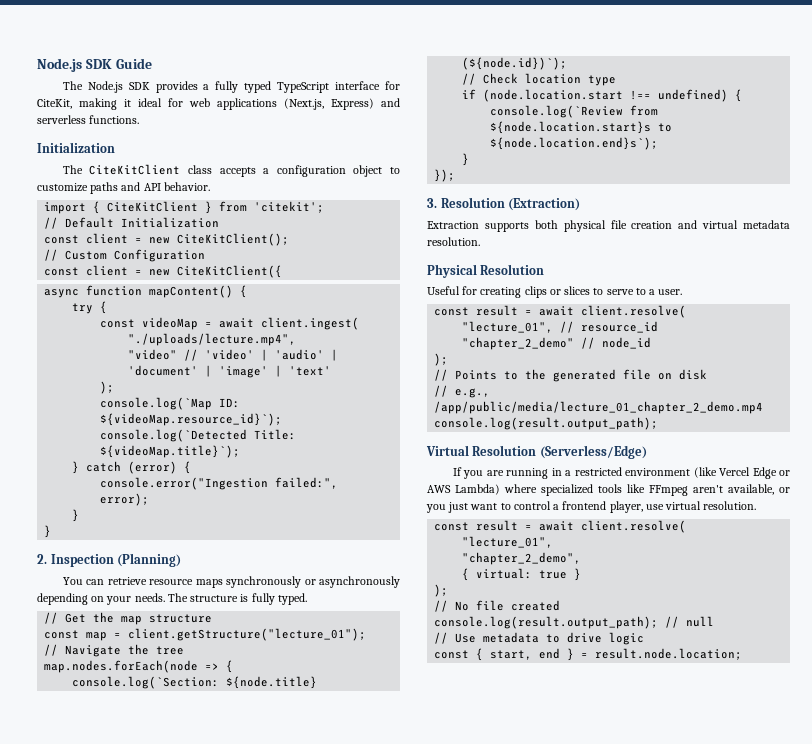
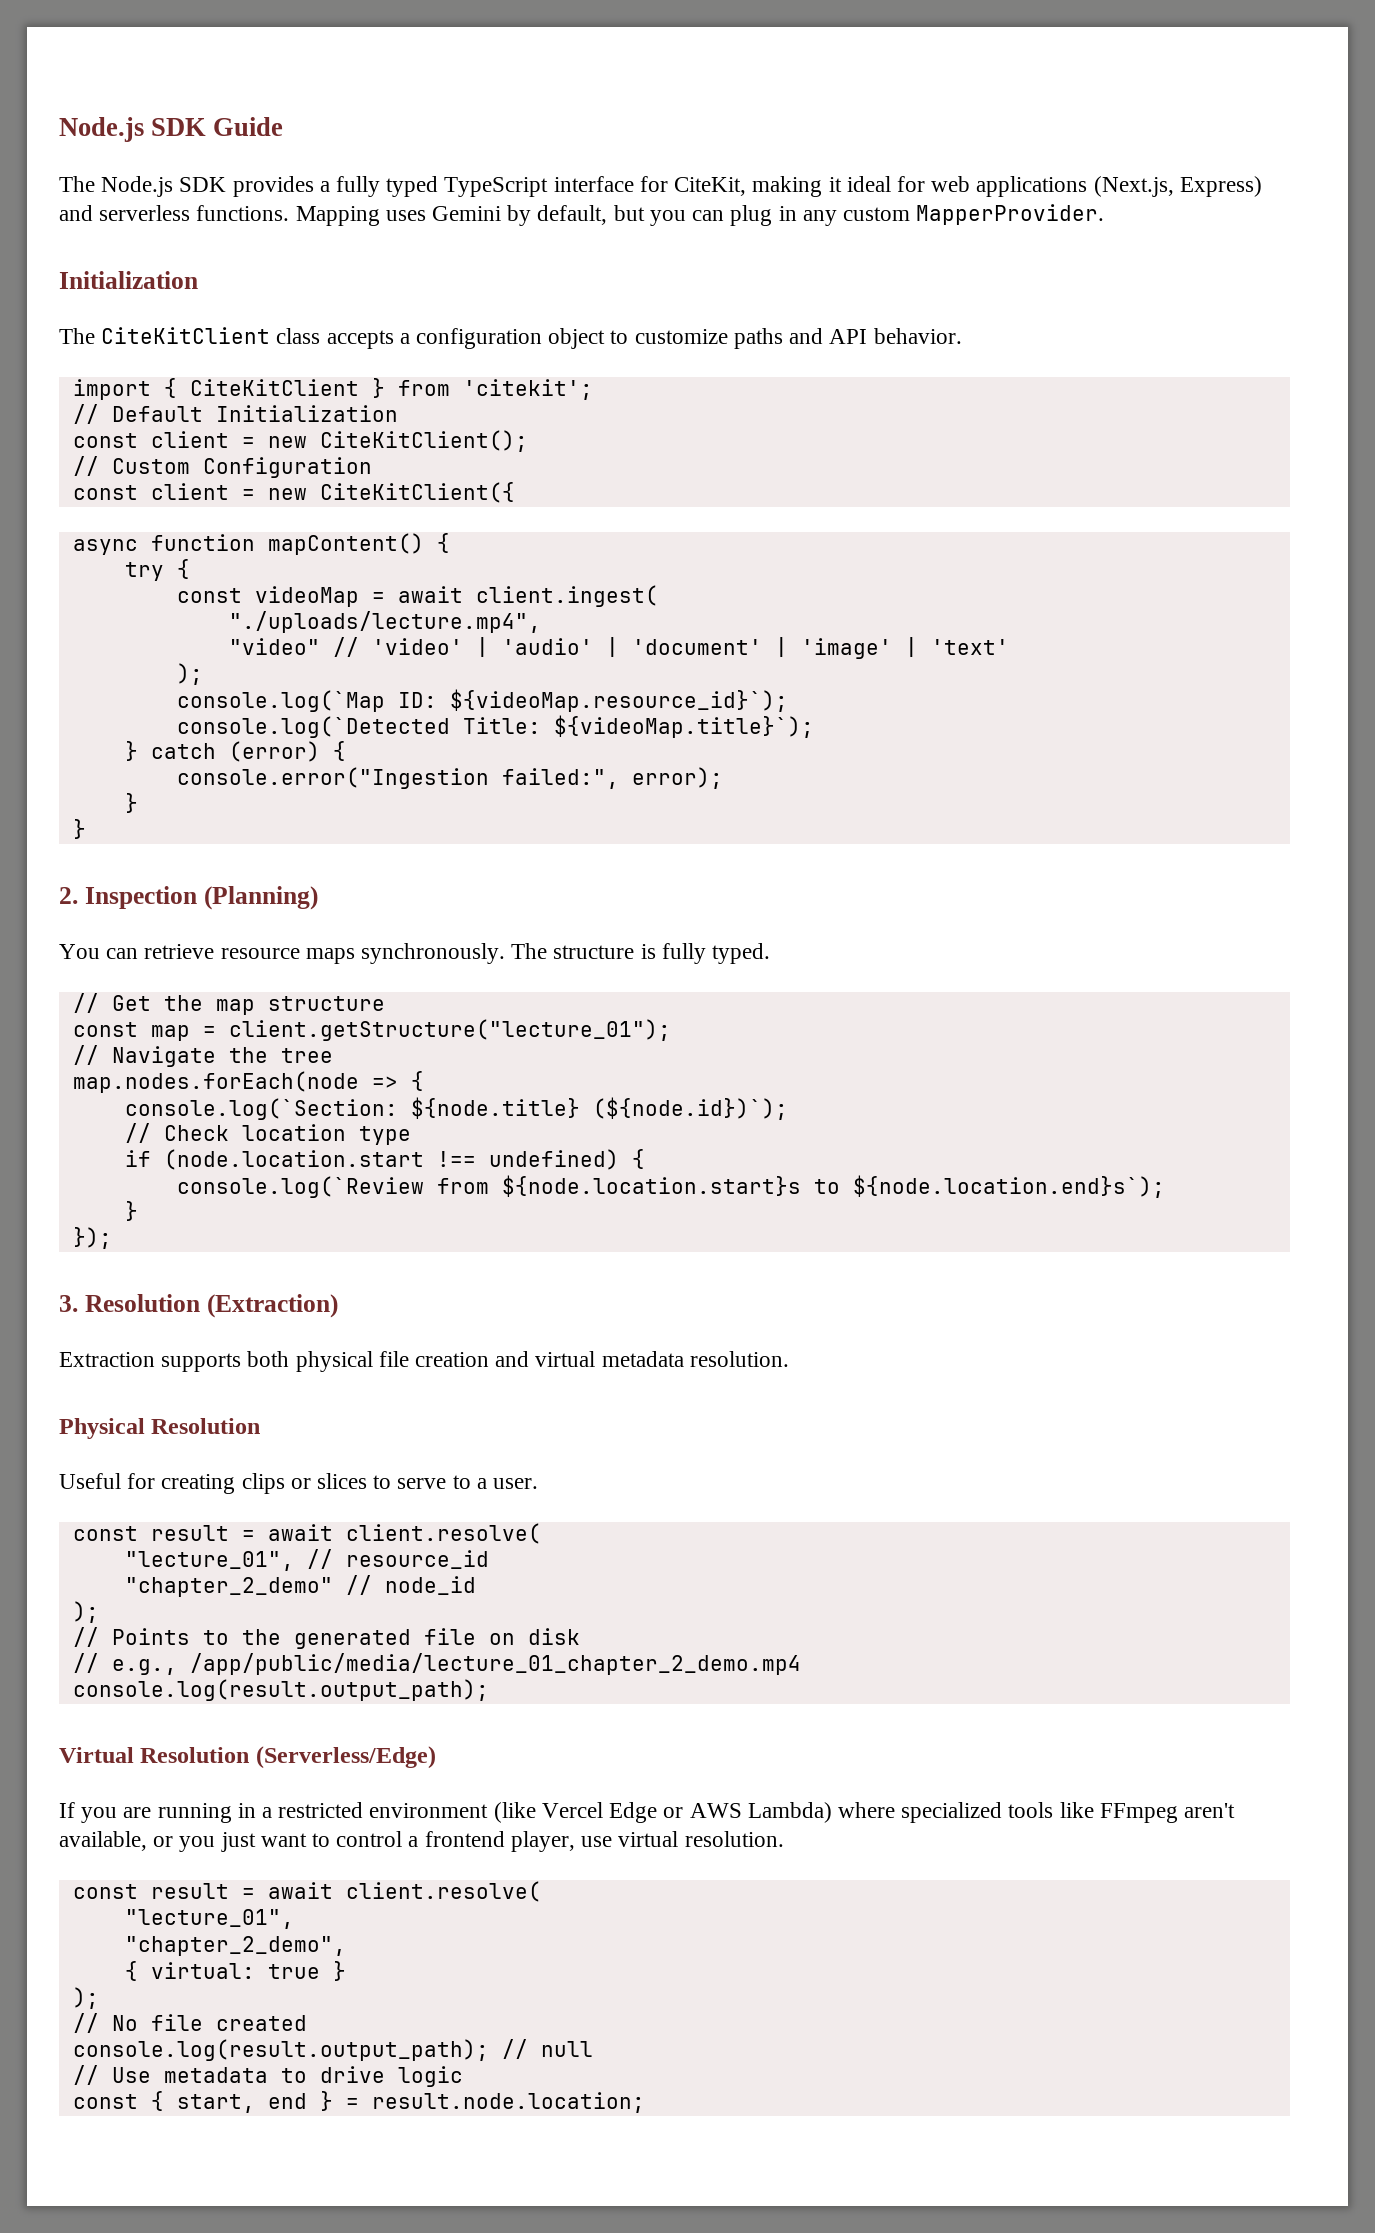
(140, 119) none -> [295,204,1105,226] Mapping uses Gemini by default, but you can plug in any custom MapperProvider.
[226,576,400,588] [37,593,165,605] synchronously or asynchronously depending on your needs. -> [361,943,506,964] synchronously.

